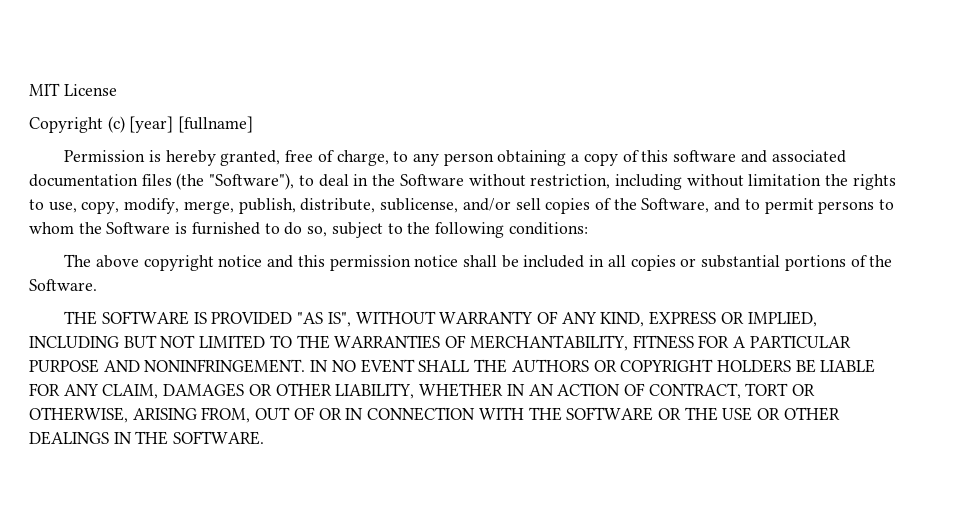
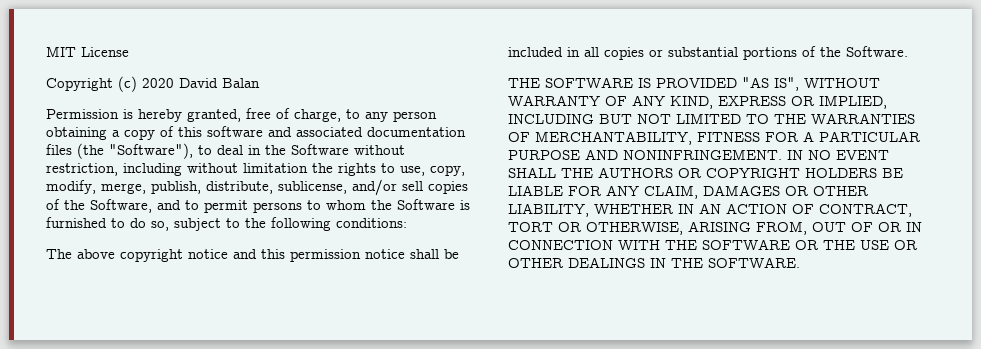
[129,116,254,133] [year] [fullname] -> [142,78,260,88] 2020 David Balan

